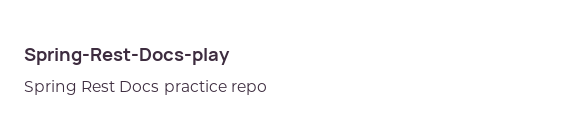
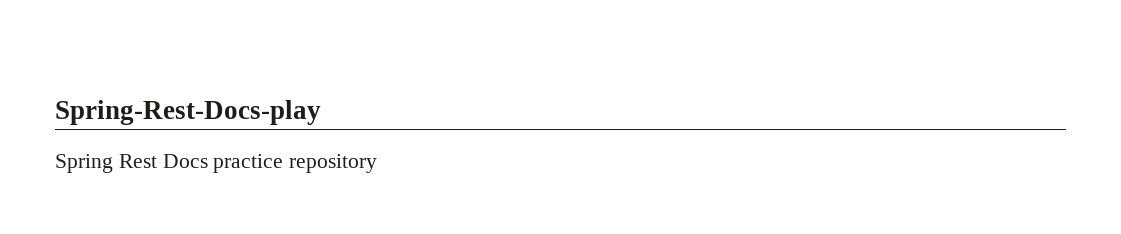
[230,83,267,95] repo -> [289,154,378,173] repository

